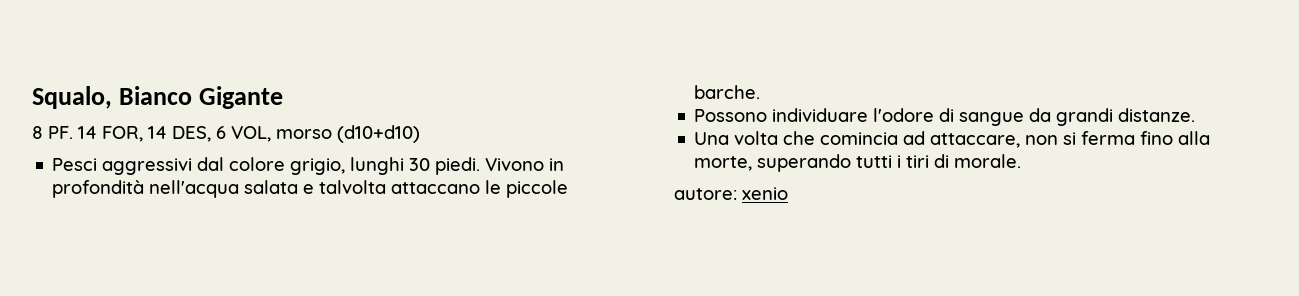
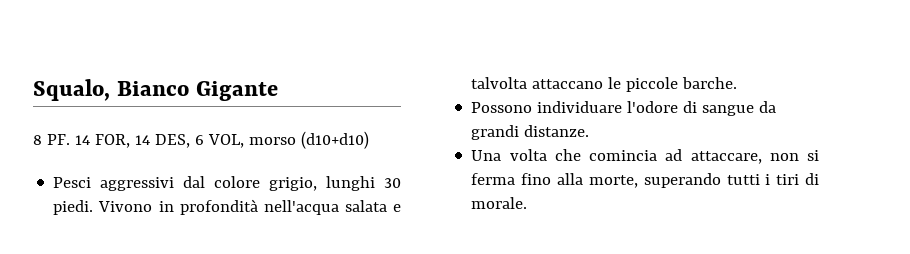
[674,187,788,200] // autore: xenio -> (528, 203) none

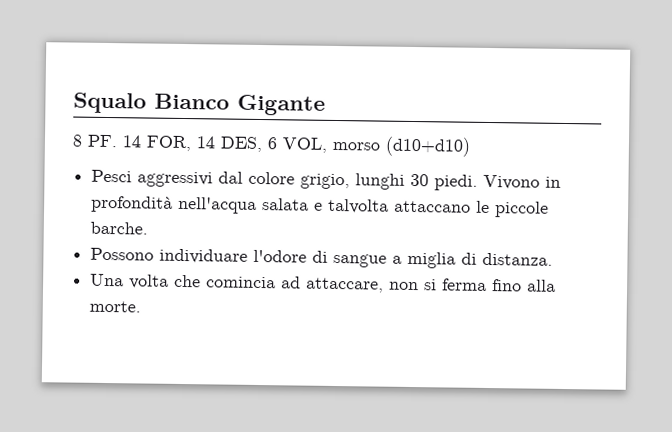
[33,79,110,101] Squalo, -> [73,92,147,114] Squalo
[759,101,777,113] [471,125,590,140] da grandi distanze. -> [392,251,554,269] a miglia di distanza.
[588,173,819,188] [471,197,528,209] morte, superando tutti i tiri di morale. -> [89,300,142,313] morte.

